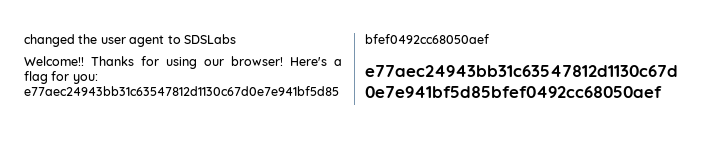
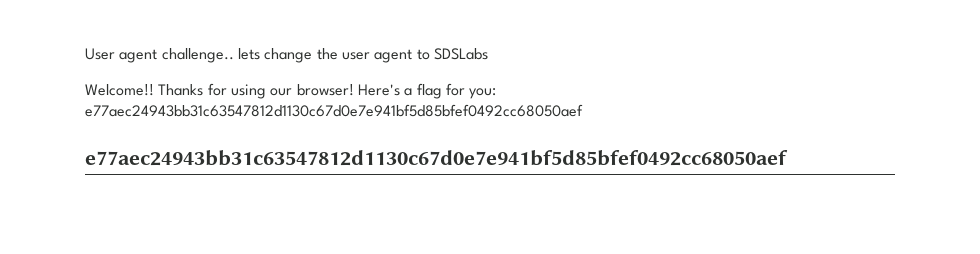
[24,34,75,47] changed -> [85,48,313,63] User agent challenge.. lets change

